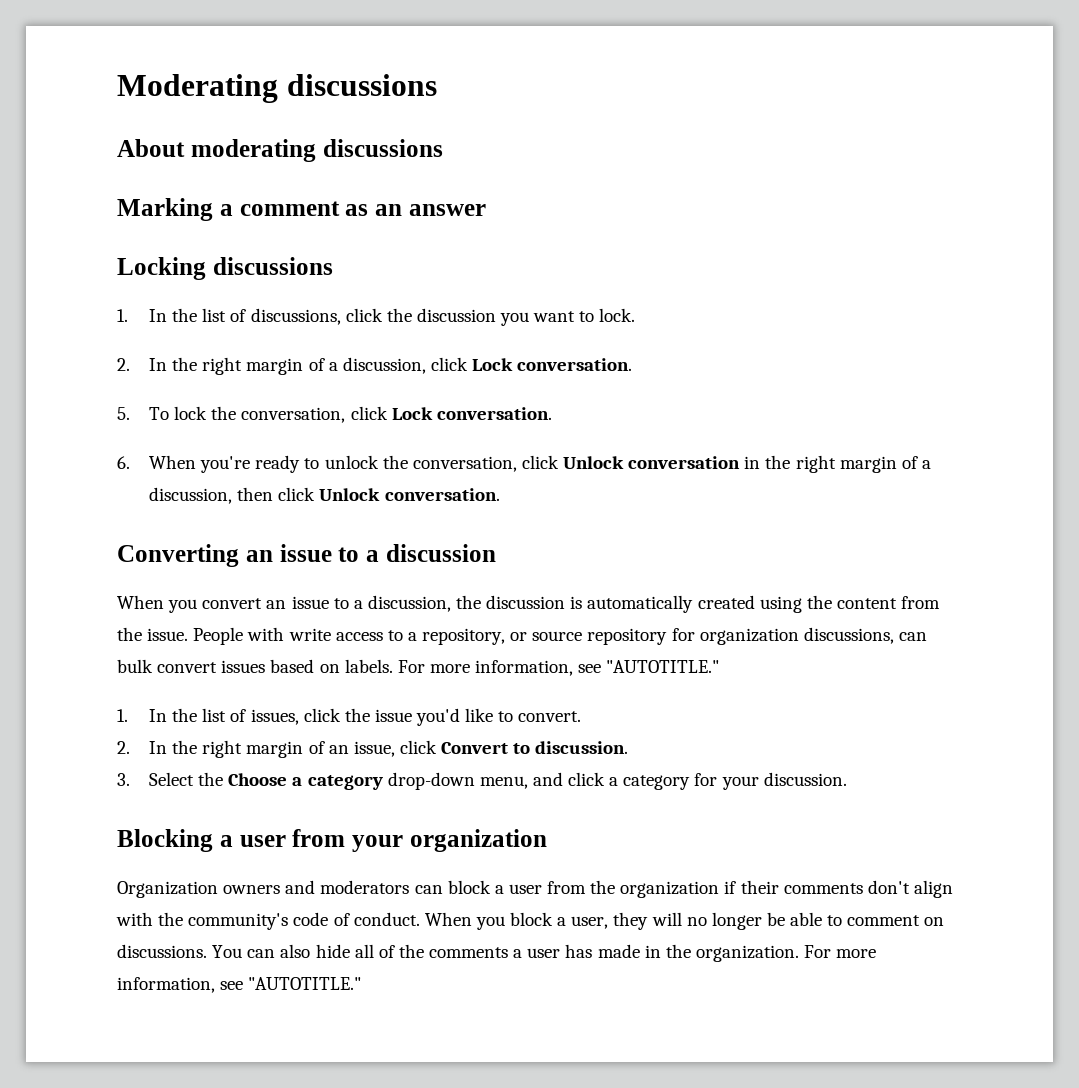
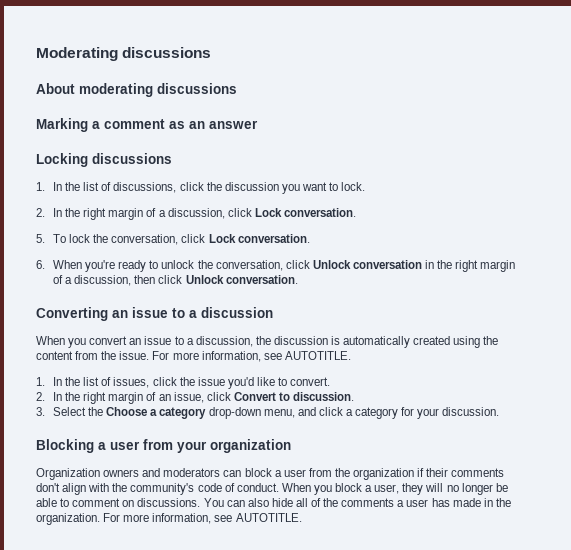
[193,627,927,645] [117,659,720,676] People with write access to a repository, or source repository for organization discussions, can bulk convert issues based on labels. For more information, see "AUTOTITLE." -> [152,351,351,362] For more information, see AUTOTITLE.
[248,977,362,990] "AUTOTITLE." -> [235,513,302,522] AUTOTITLE.

